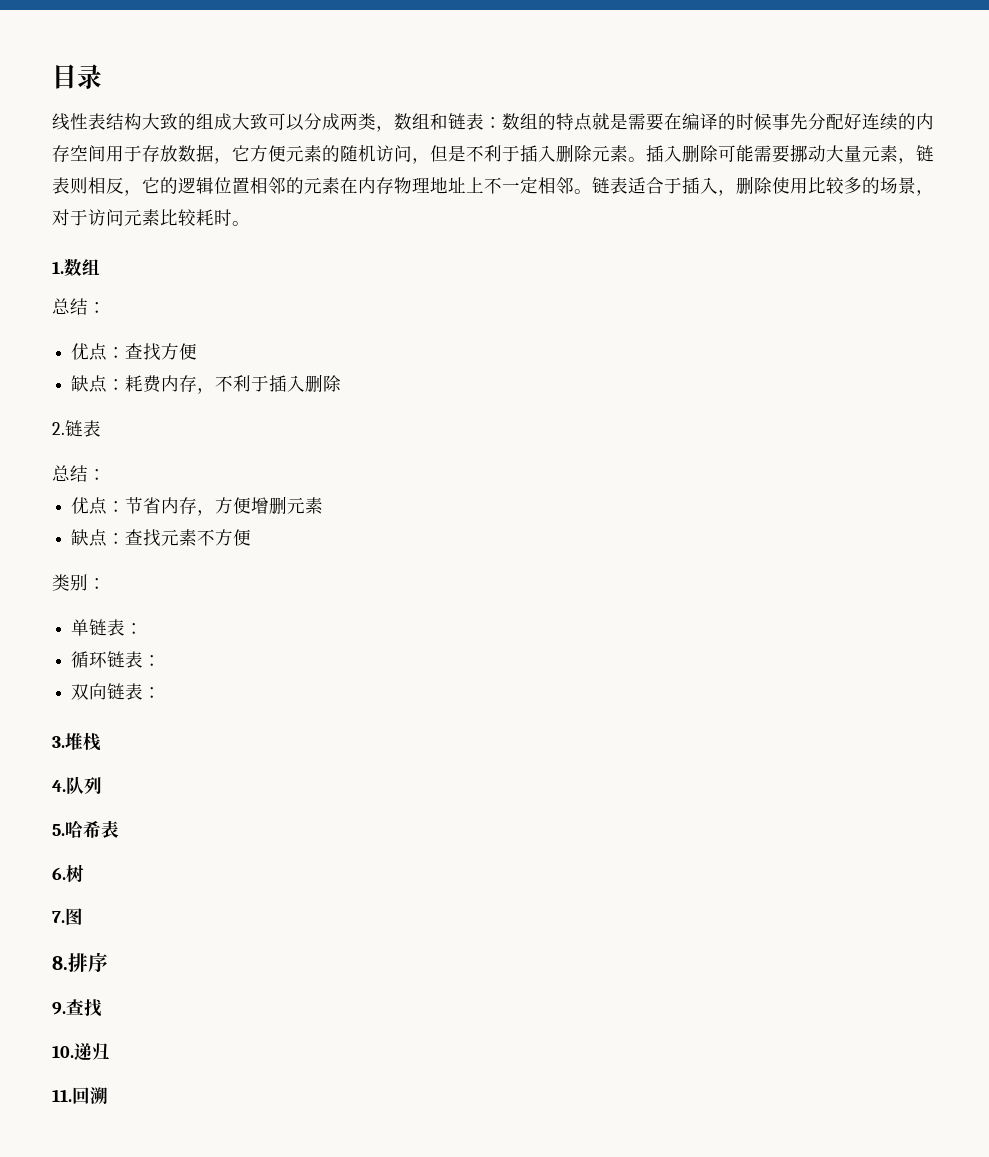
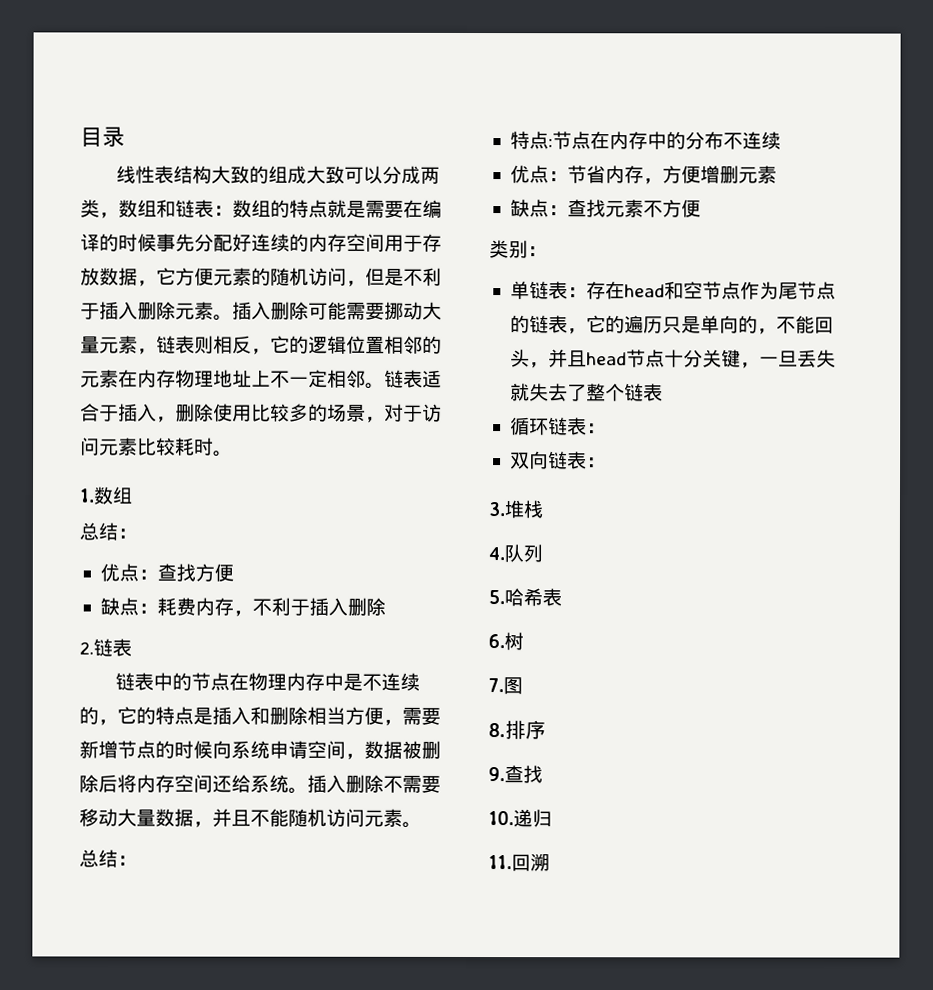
[52,465,106,482] 总结： -> [114,672,420,691] [79,706,441,726] [79,740,441,760] [79,774,441,794] [79,808,422,828] [79,849,137,868] [509,131,781,150] 链表中的节点在物理内存中是不连续的，它的特点是插入和删除相当方便，需要新增节点的时候向系统申请空间，数据被删除后将内存空间还给系统。插入删除不需要移动大量数据，并且不能随机访问元素。 // 总结： // 特点:节点在内存中的分布不连续
(144, 628) none -> [585,281,836,300] [509,315,834,335] [509,349,836,369] [509,383,663,402] 存在head和空节点作为尾节点的链表，它的遍历只是单向的，不能回头，并且head节点十分关键，一旦丢失就失去了整个链表

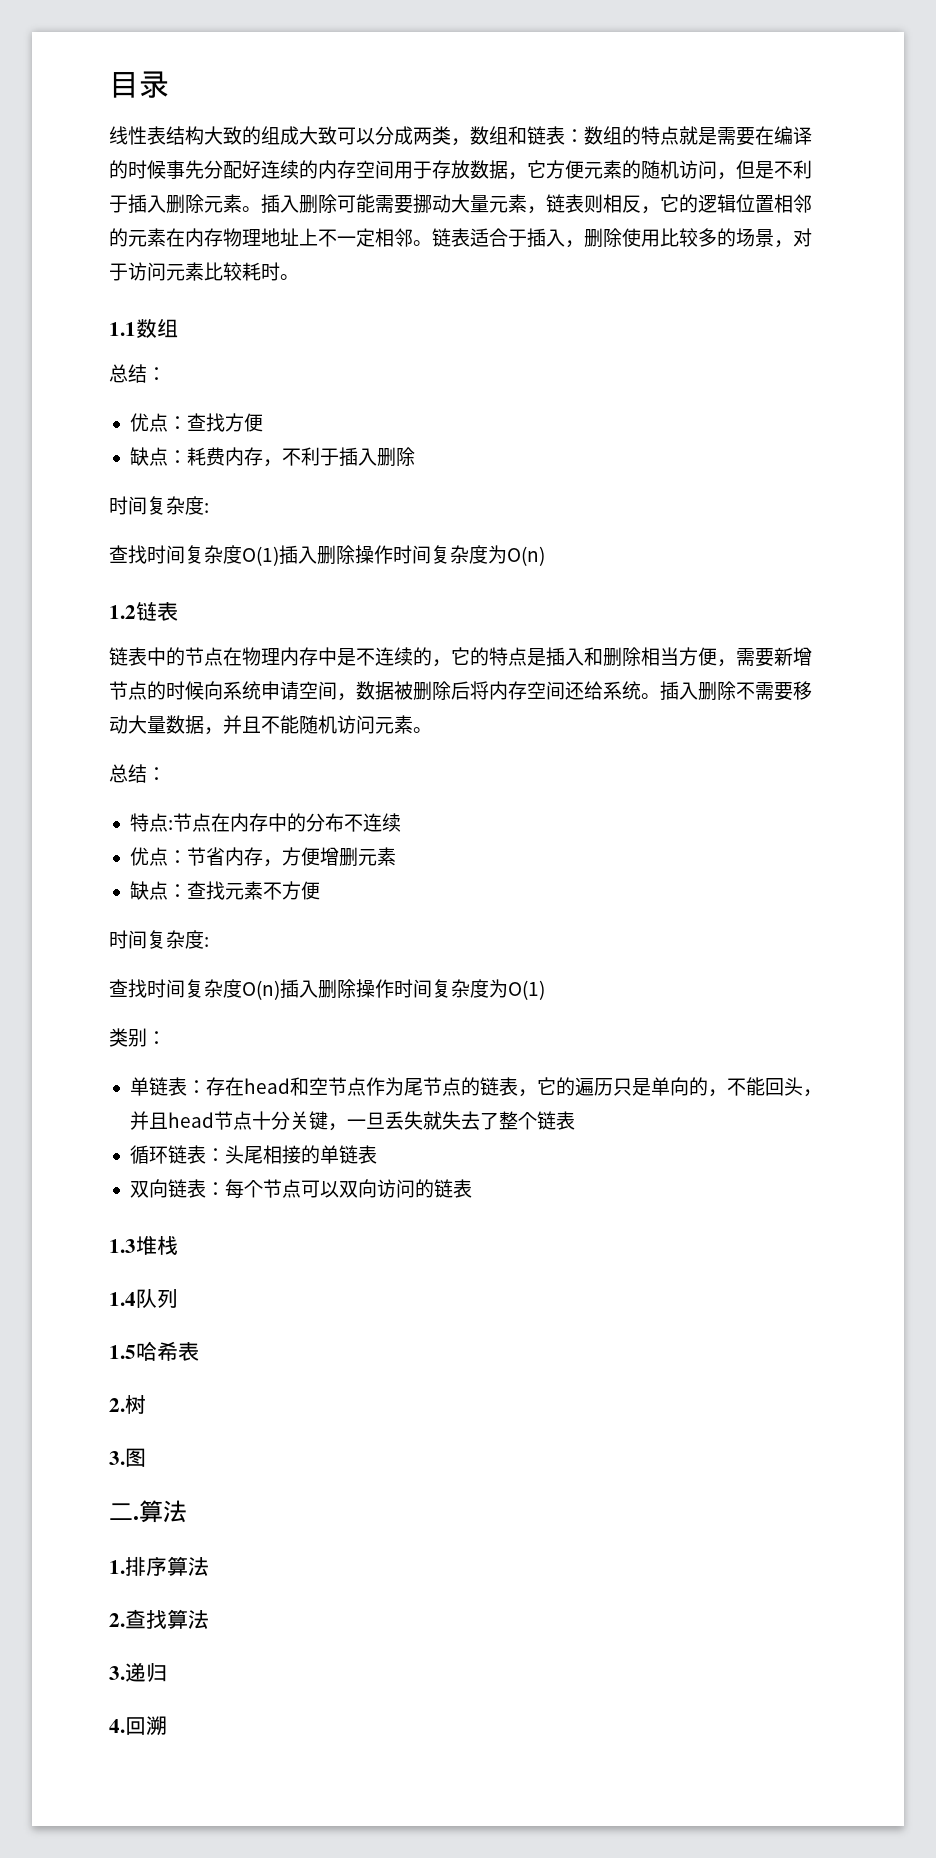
[79,488,95,503] 1. -> [109,322,136,336] 1.1
[79,641,94,655] 2. -> [109,496,209,515] [109,545,545,566] [109,605,136,619] 时间复杂度: // 查找时间复杂度O(1)插入删除操作时间复杂度为O(n) // 1.2
(701, 208) none -> [109,930,209,949] [109,979,545,1000] // 时间复杂度: // 查找时间复杂度O(n)插入删除操作时间复杂度为O(1)
(606, 428) none -> [224,1145,377,1164] 头尾相接的单链表
[488,502,505,517] // 3. -> [224,1179,472,1199] [109,1239,136,1253] 每个节点可以双向访问的链表 // 1.3
[488,547,505,561] 4. -> [109,1292,136,1306] 1.4
[488,590,505,605] 5. -> [109,1345,136,1359] 1.5
[488,634,505,649] 6. -> [109,1398,125,1412] 2.
[488,678,504,693] 7. -> [109,1451,125,1465] 3.
[488,723,506,738] 8. -> [109,1500,187,1523] [109,1560,125,1574] 二.算法 // 1.
[488,765,543,784] [488,811,514,826] // 9.查找 // 10. -> [167,1556,209,1576] [109,1609,209,1629] [109,1666,125,1680] 算法 // 2.查找算法 // 3.
[488,855,512,870] 11. -> [109,1719,125,1733] 4.

